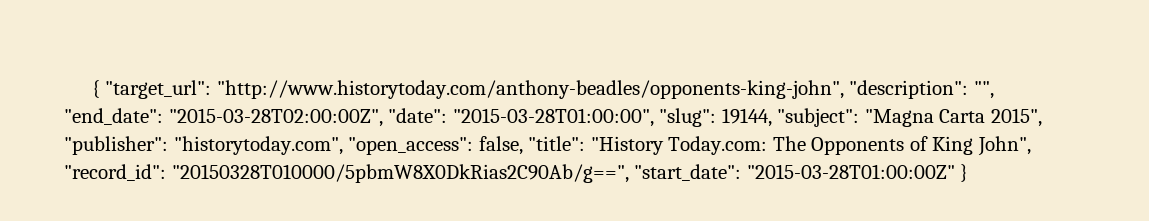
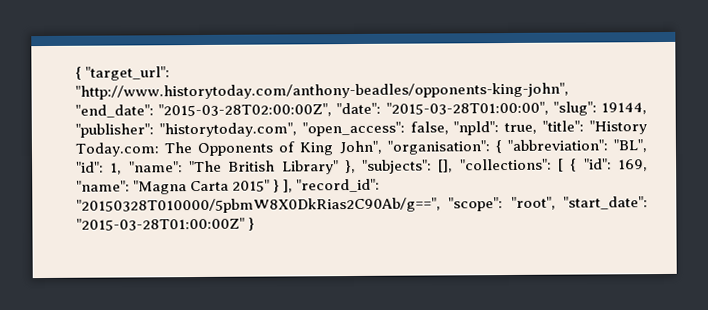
[849,80,994,99] "description": "", -> (569, 91) none
[777,108,1042,127] "subject": "Magna Carta 2015", -> (647, 108) none
(523, 145) none -> [453,121,538,136] "npld": true,
[64,164,629,183] "record_id": "20150328T010000/5pbmW8X0DkRias2C90Ab/g==", -> [386,139,648,155] [76,158,649,175] [76,178,381,195] [76,196,556,214] "organisation": { "abbreviation": "BL", "id": 1, "name": "The British Library" }, "subjects": [], "collections": [ { "id": 169, "name": "Magna Carta 2015" } ], "record_id": "20150328T010000/5pbmW8X0DkRias2C90Ab/g==", "scope": "root",

